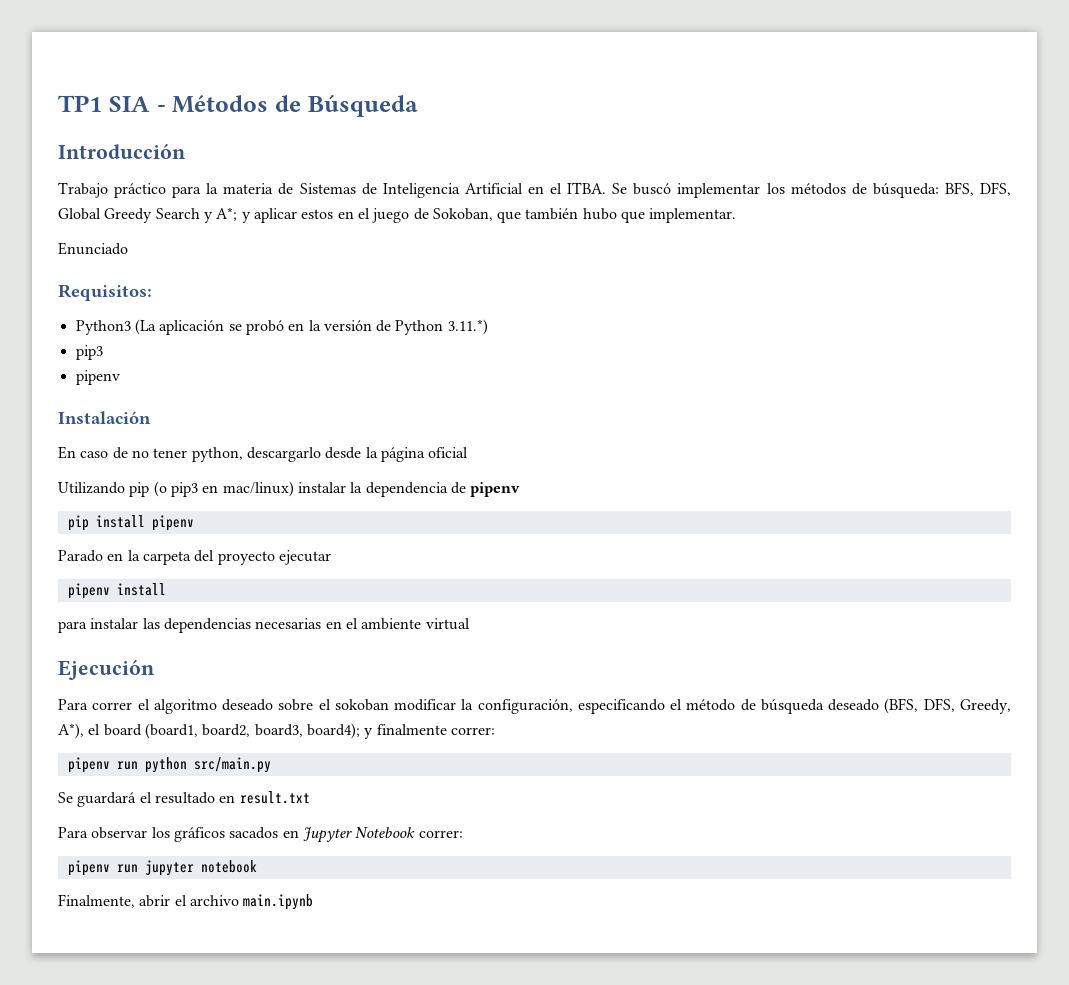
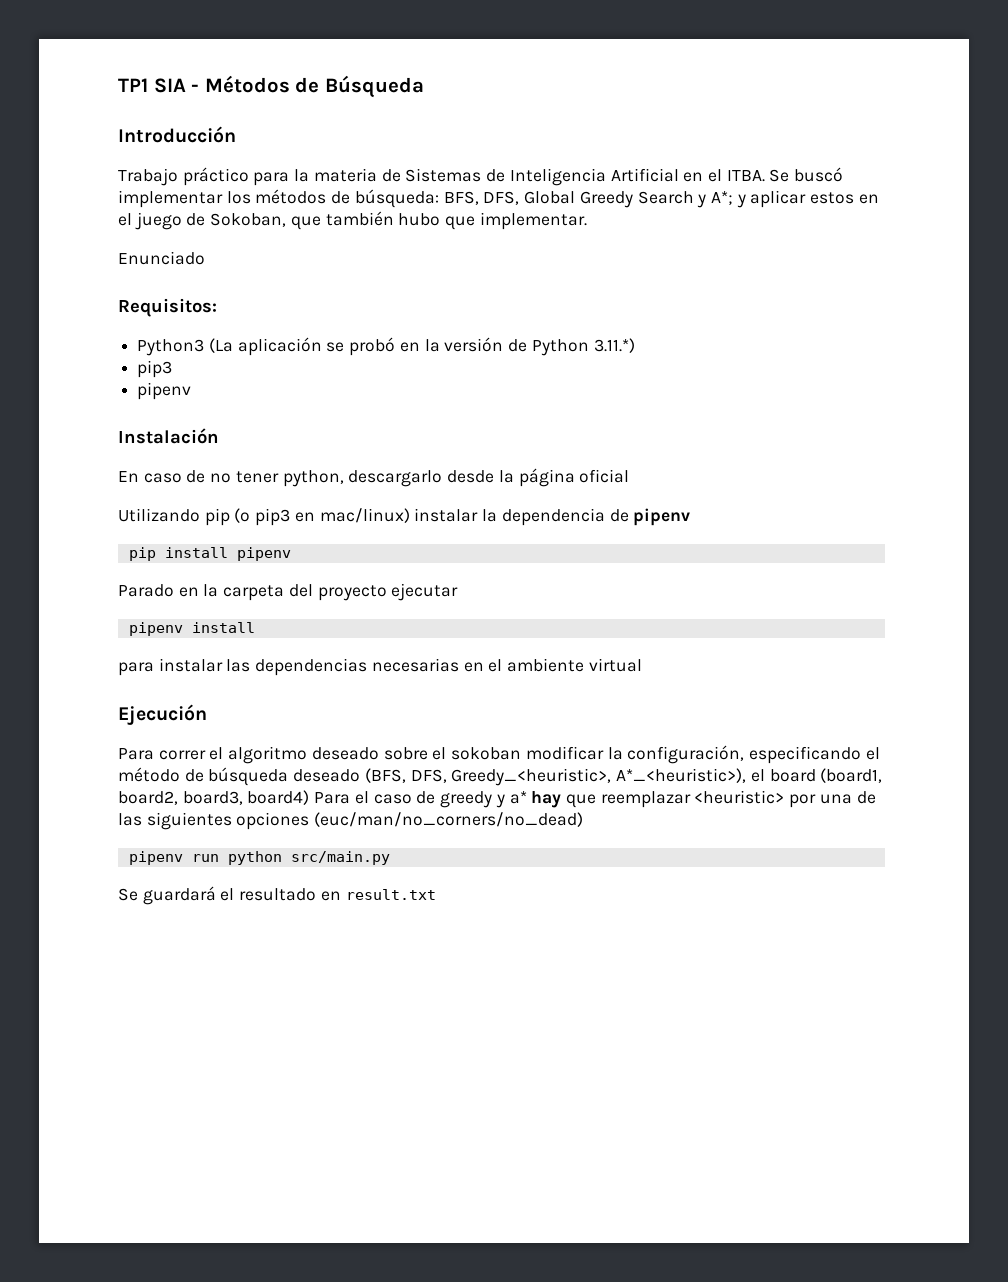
[960,699,1012,714] [58,723,84,739] Greedy, A*), -> [451,768,747,786] Greedy_<heuristic>, A*_<heuristic>),
[306,723,495,739] board4); y finalmente correr: -> [247,790,876,808] [118,812,584,830] board4) Para el caso de greedy y a* hay que reemplazar <heuristic> por una de las siguientes opciones (euc/man/no_corners/no_dead)
[58,827,463,843] [67,860,257,876] [58,894,314,910] // Para observar los gráficos sacados en Jupyter Notebook correr: // pipenv run jupyter notebook // Finalmente, abrir el archivo main.ipynb -> (436, 894) none

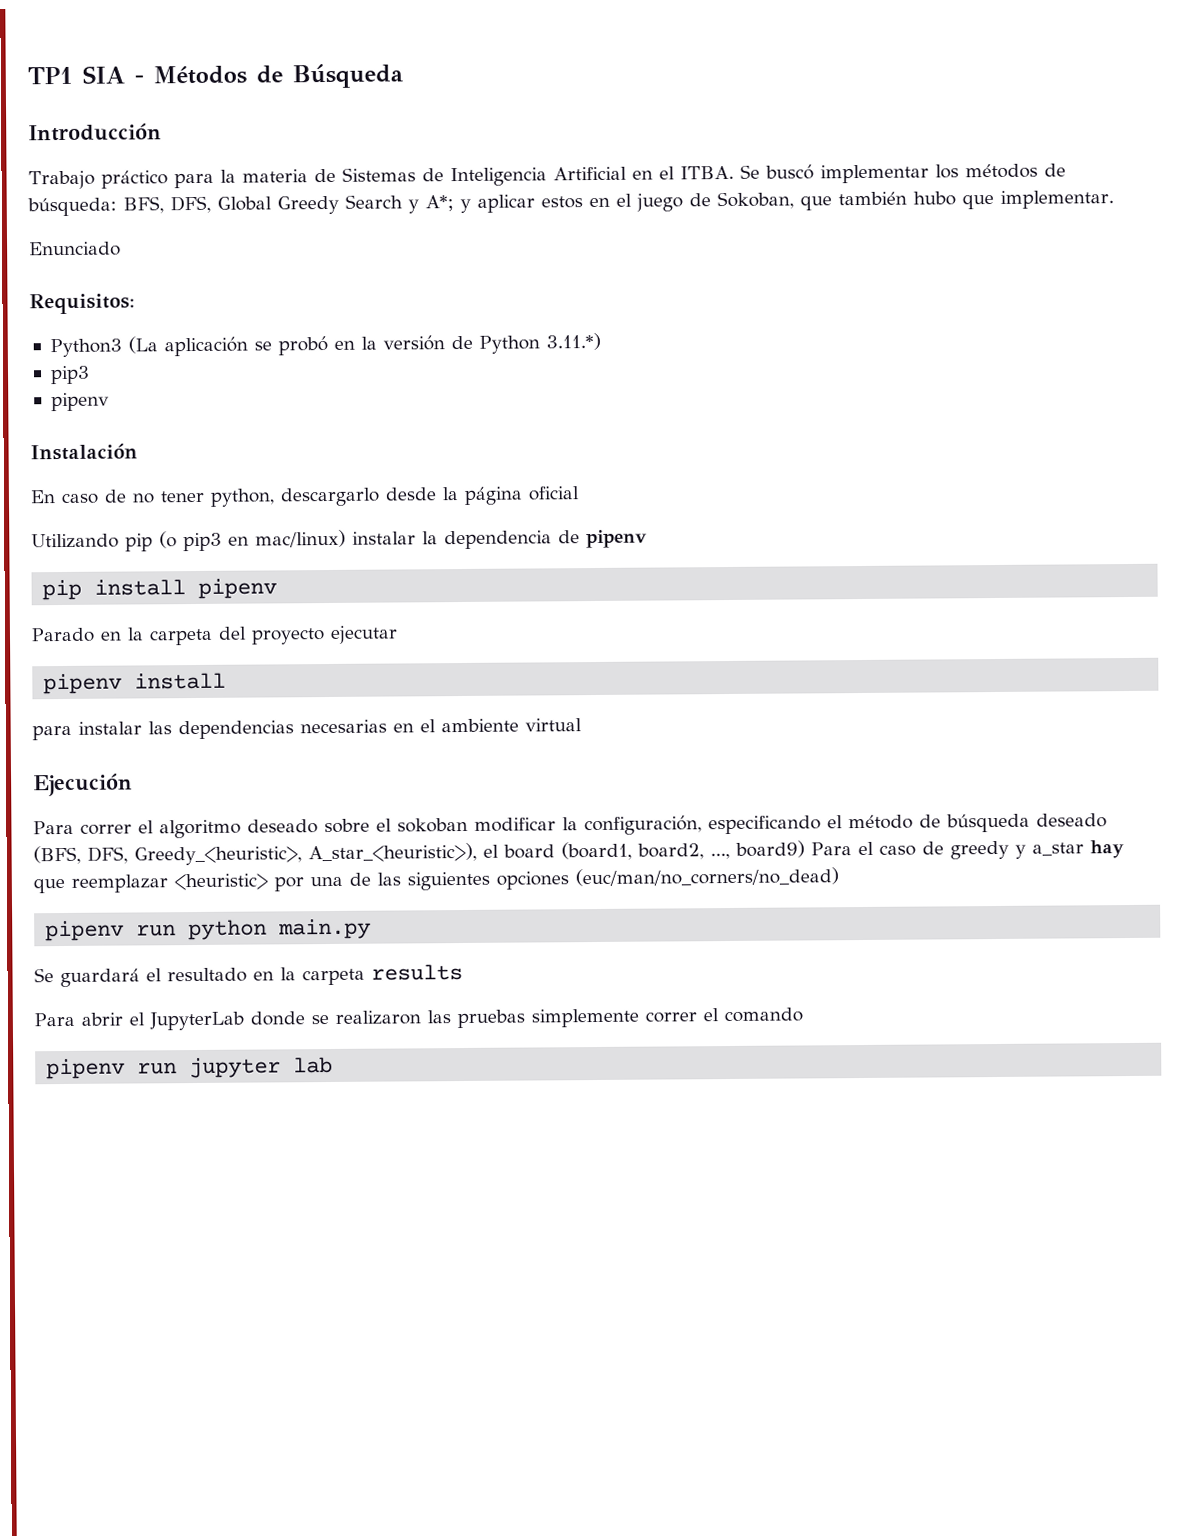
[616,768,747,783] A*_<heuristic>), -> [308,842,477,863] A_star_<heuristic>),
[182,790,310,805] board3, board4) -> [710,840,805,860] ..., board9)
[509,791,527,804] a* -> [1032,842,1084,856] a_star
[290,851,390,865] src/main.py -> [278,918,372,940] main.py
[345,889,436,900] result.txt -> [280,964,463,986] [34,1007,803,1031] [46,1056,334,1080] la carpeta results // Para abrir el JupyterLab donde se realizaron las pruebas simplemente correr el comando // pipenv run jupyter lab

